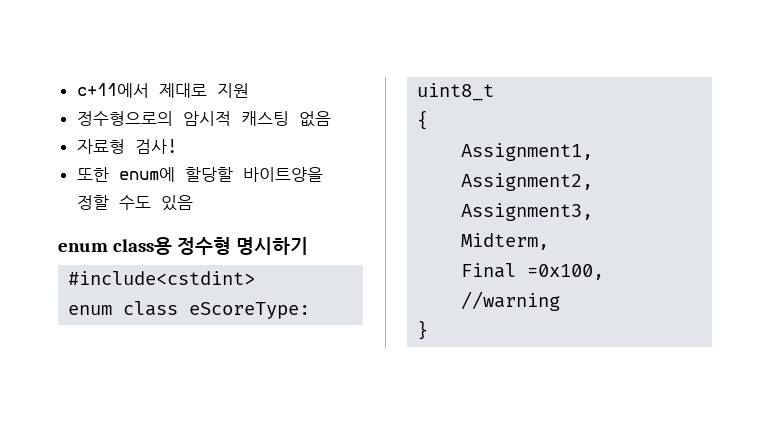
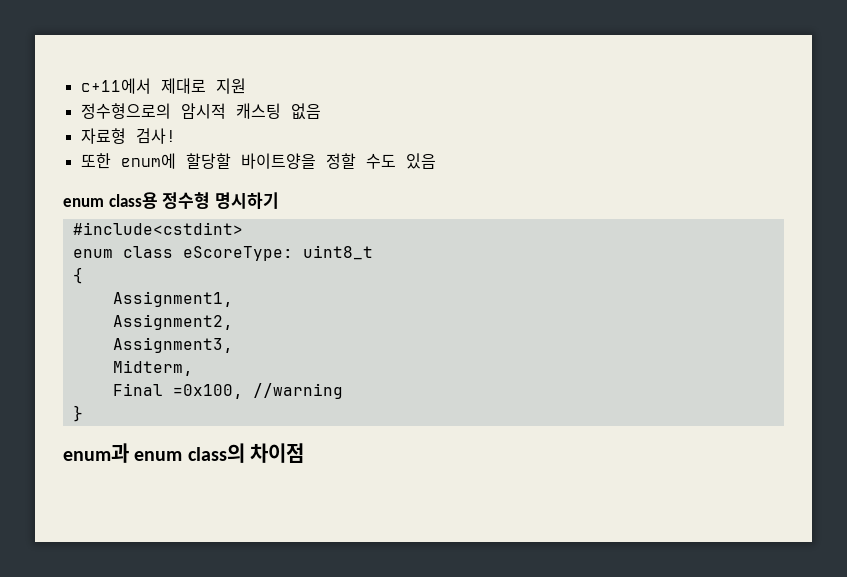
(429, 330) none -> [63,443,305,463] // enum과 enum class의 차이점

